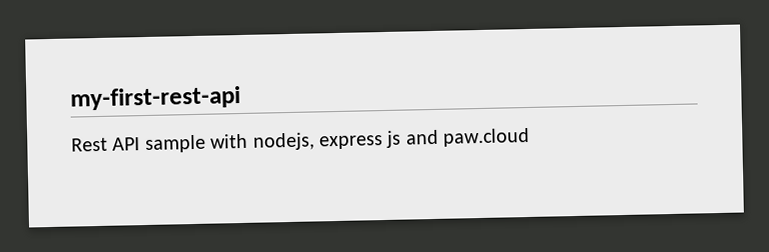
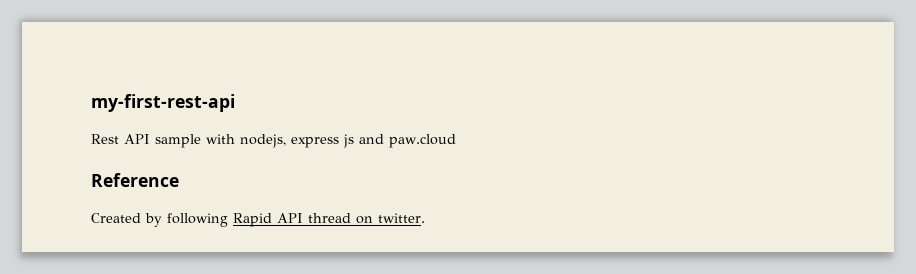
(531, 137) none -> [91,173,179,187] [91,213,425,227] // Reference // Created by following Rapid API thread on twitter.

